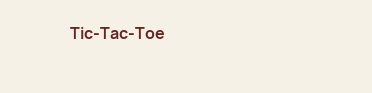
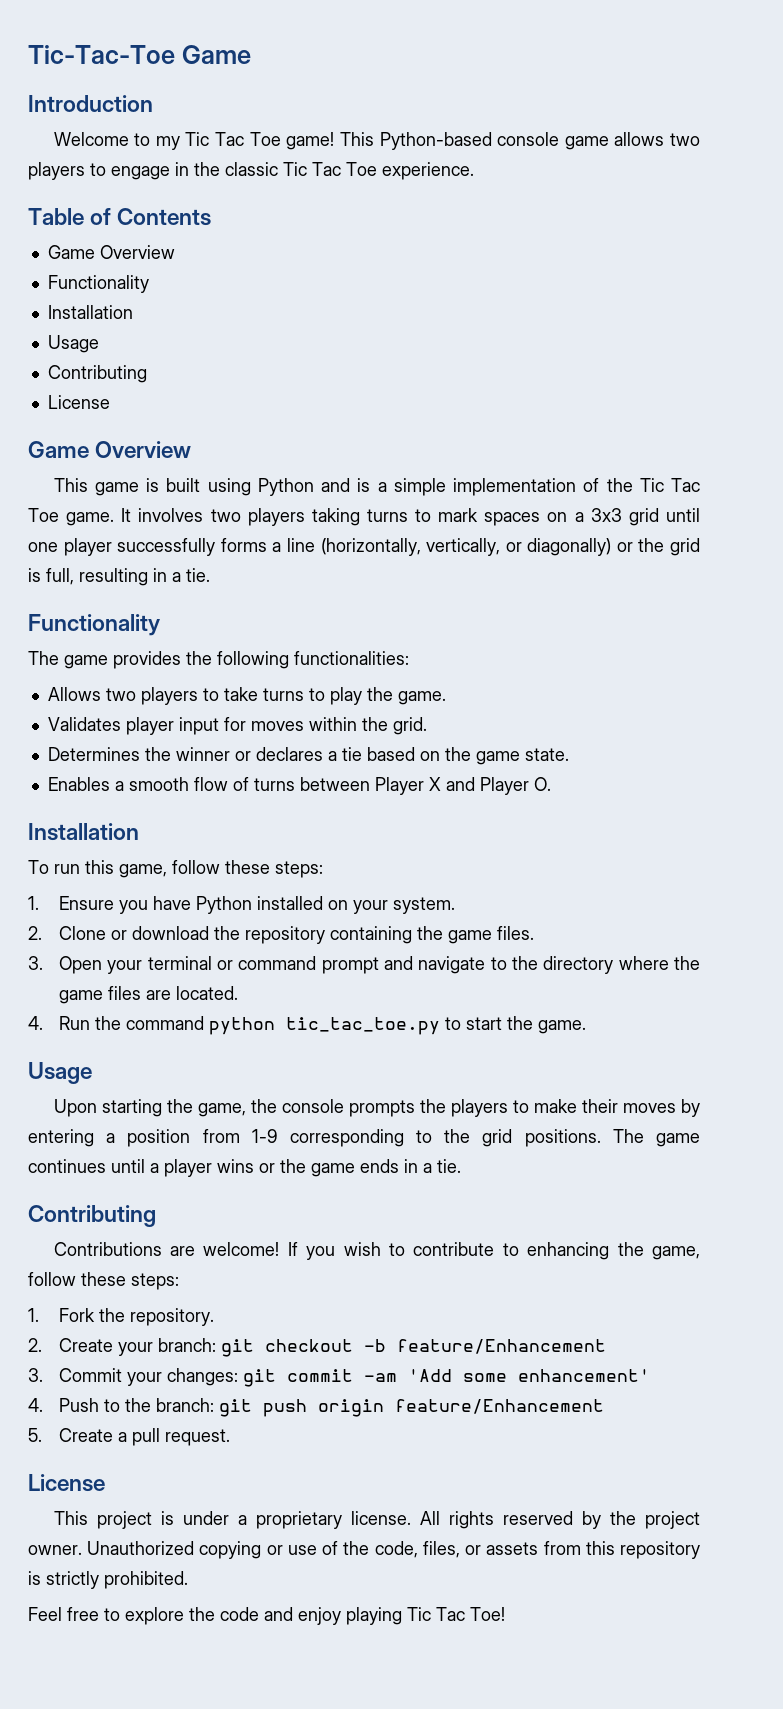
(165, 33) none -> [181,45,251,64] [28,95,153,112] [53,132,700,150] [28,162,474,180] [28,208,212,226] [47,245,175,259] [47,275,149,293] [47,305,133,319] [47,335,99,353] [47,365,147,383] [47,395,110,409] [28,441,192,458] [53,478,700,496] [28,508,700,526] [28,538,701,556] [28,568,210,586] [28,614,160,636] [28,651,409,669] [47,687,446,705] [47,717,427,735] [47,747,569,765] [47,777,551,795] [28,823,139,841] [28,860,323,878] [28,896,455,914] [28,926,534,944] [28,956,700,974] [58,986,238,1004] [28,1016,586,1035] [28,1062,92,1084] [53,1099,701,1117] [28,1129,700,1147] [28,1159,461,1177] [28,1205,156,1227] [53,1242,700,1260] [28,1272,179,1290] [28,1308,214,1326] [28,1338,606,1357] [28,1368,650,1387] [28,1398,604,1417] [28,1428,230,1446] [28,1474,105,1492] [53,1511,700,1529] [28,1541,701,1559] [28,1571,188,1589] [28,1607,505,1625] Game // Introduction // Welcome to my Tic Tac Toe game! This Python-based console game allows two players to engage in the classic Tic Tac Toe experience. // Table of Contents // Game Overview // Functionality // Installation // Usage // Contributing // License // Game Overview // This game is built using Python and is a simple implementation of the Tic Tac Toe game. It involves two players taking turns to mark spaces on a 3x3 grid until one player successfully forms a line (horizontally, vertically, or diagonally) or the grid is full, resulting in a tie. // Functionality // The game provides the following functionalities: // Allows two players to take turns to play the game. // Validates player input for moves within the grid. // Determines the winner or declares a tie based on the game state. // Enables a smooth flow of turns between Player X and Player O. // Installation // To run this game, follow these steps: // 1. Ensure you have Python installed on your system. // 2. Clone or download the repository containing the game files. // 3. Open your terminal or command prompt and navigate to the directory where the game files are located. // 4. Run the command python tic_tac_toe.py to start the game. // Usage // Upon starting the game, the console prompts the players to make their moves by entering a position from 1-9 corresponding to the grid positions. The game continues until a player wins or the game ends in a tie. // Contributing // Contributions are welcome! If you wish to contribute to enhancing the game, follow these steps: // 1. Fork the repository. // 2. Create your branch: git checkout -b feature/Enhancement // 3. Commit your changes: git commit -am 'Add some enhancement' // 4. Push to the branch: git push origin feature/Enhancement // 5. Create a pull request. // License // This project is under a proprietary license. All rights reserved by the project owner. Unauthorized copying or use of the code, files, or assets from this repository is strictly prohibited. // Feel free to explore the code and enjoy playing Tic Tac Toe!

